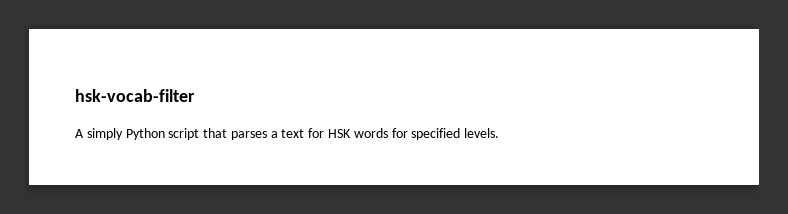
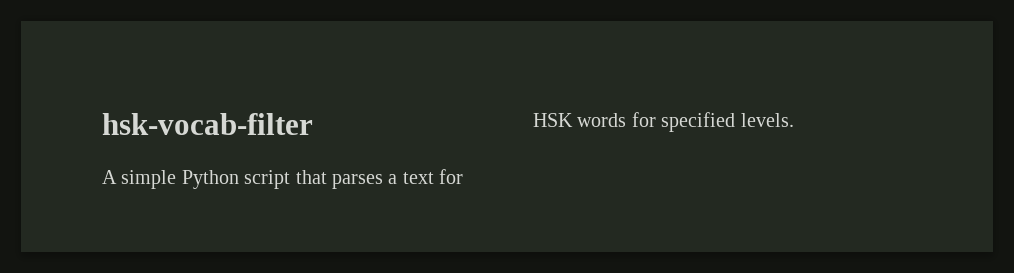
[86,128,123,140] simply -> [121,170,177,189] simple

